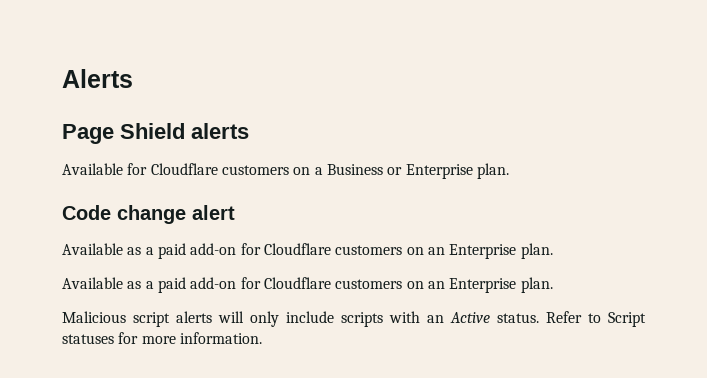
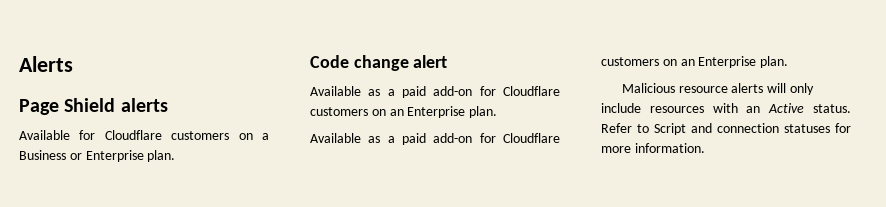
[133,312,170,327] script -> [678,86,728,93] resource
[341,312,383,327] scripts -> [649,106,704,113] resources
(646, 319) none -> [691,123,779,133] and connection

